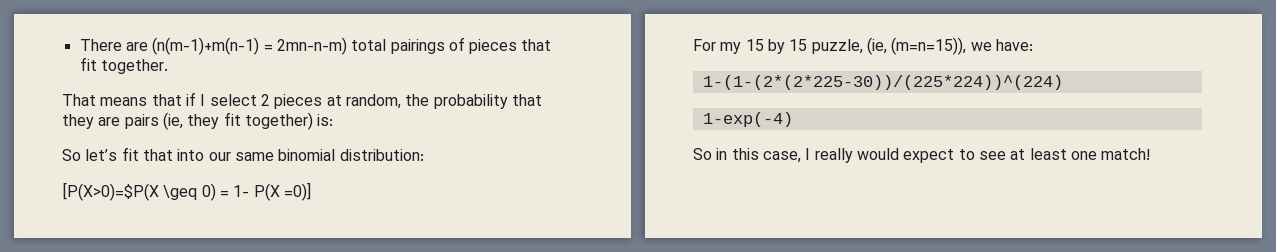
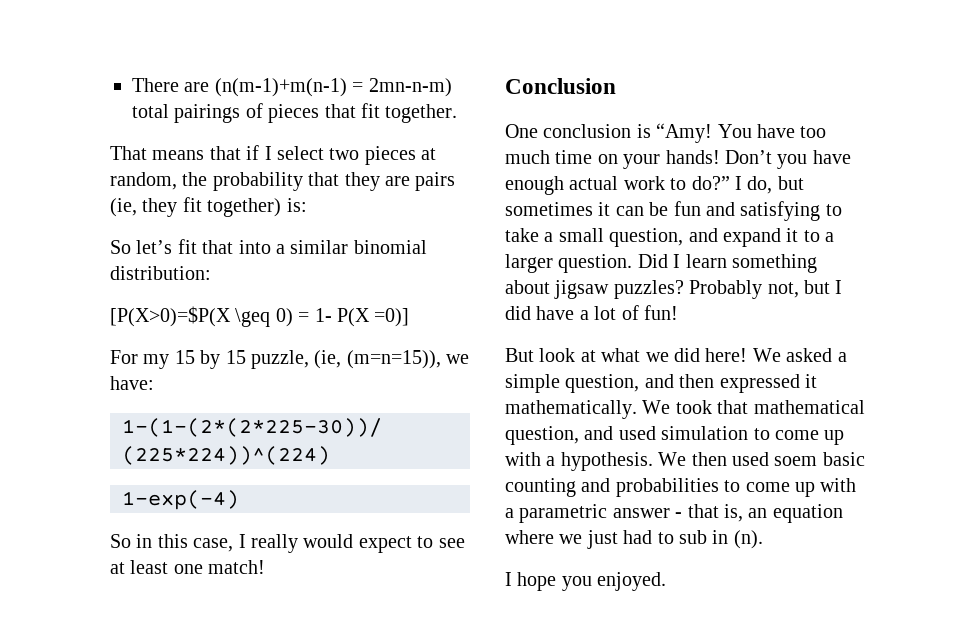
[260,94,270,106] 2 -> [329,148,360,160] two
[208,152,274,161] our same -> [276,240,349,254] a similar
(1151, 154) none -> [505,78,616,94] [505,123,827,143] [505,150,851,169] [505,176,804,195] [505,201,842,221] [505,228,835,247] [505,254,817,273] [505,280,843,299] [505,305,678,320] [505,348,847,362] [505,374,817,393] [505,400,865,419] [505,426,845,445] [505,452,865,471] [505,478,857,497] [505,504,843,523] [505,530,763,549] [505,572,667,591] // Conclusion // One conclusion is “Amy! You have too much time on your hands! Don’t you have enough actual work to do?” I do, but sometimes it can be fun and satisfying to take a small question, and expand it to a larger question. Did I learn something about jigsaw puzzles? Probably not, but I did have a lot of fun! // But look at what we did here! We asked a simple question, and then expressed it mathematically. We took that mathematical question, and used simulation to come up with a hypothesis. We then used soem basic counting and probabilities to come up with a parametric answer - that is, an equation where we just had to sub in (n). // I hope you enjoyed.

